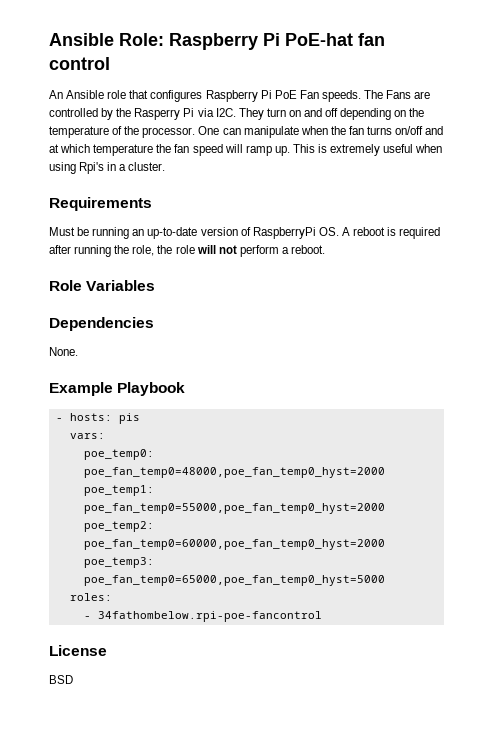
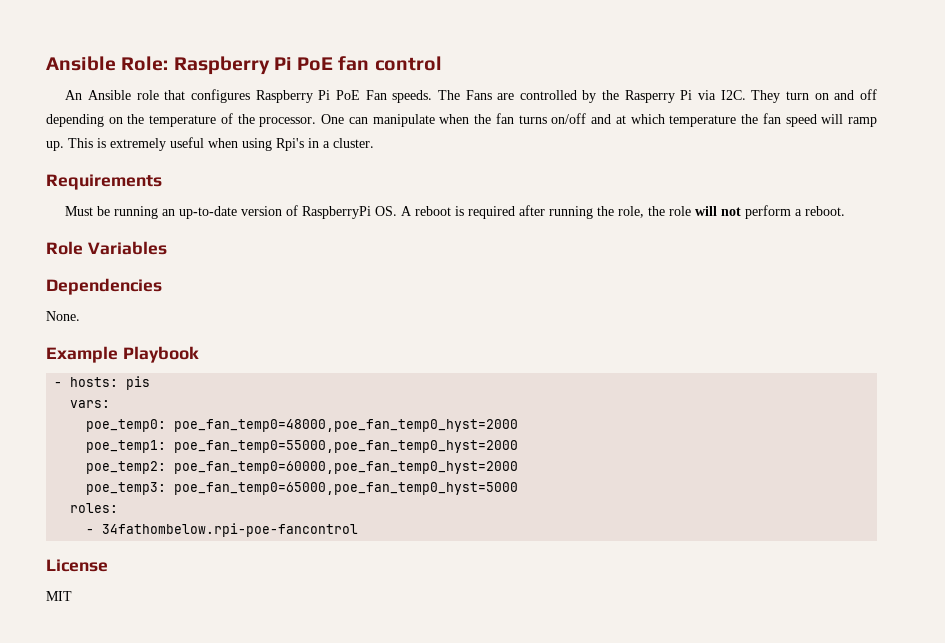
[285,33,353,46] PoE-hat -> [297,57,334,71] PoE
[49,675,73,684] BSD -> [46,591,72,601] MIT

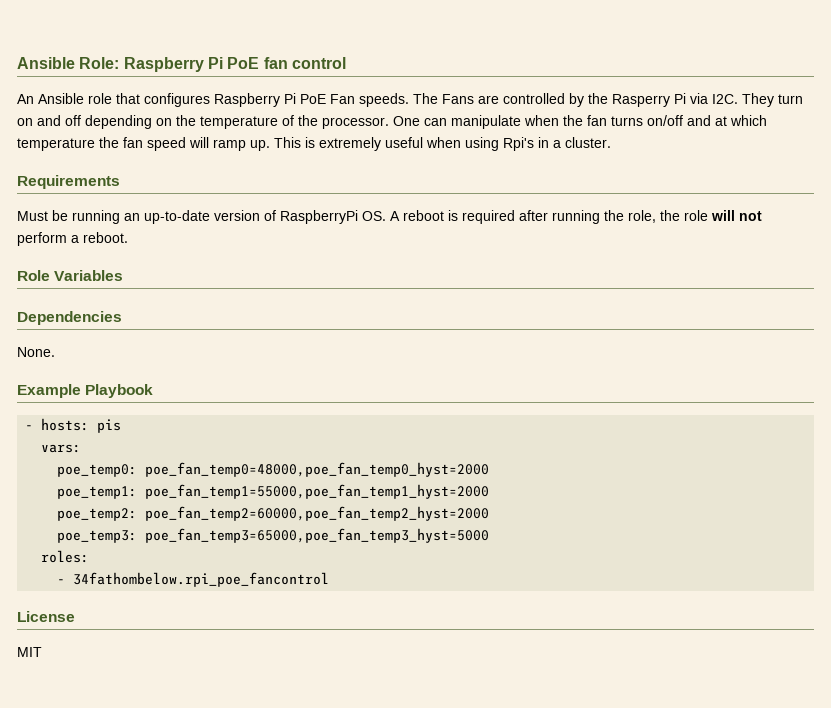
[174,440,519,453] poe_fan_temp0=55000,poe_fan_temp0_hyst=2000 -> [145,484,490,499] poe_fan_temp1=55000,poe_fan_temp1_hyst=2000
[174,461,519,474] poe_fan_temp0=60000,poe_fan_temp0_hyst=2000 -> [145,506,490,521] poe_fan_temp2=60000,poe_fan_temp2_hyst=2000
[174,482,519,495] poe_fan_temp0=65000,poe_fan_temp0_hyst=5000 -> [145,528,490,543] poe_fan_temp3=65000,poe_fan_temp3_hyst=5000
[102,523,359,537] 34fathombelow.rpi-poe-fancontrol -> [73,572,330,587] 34fathombelow.rpi_poe_fancontrol

